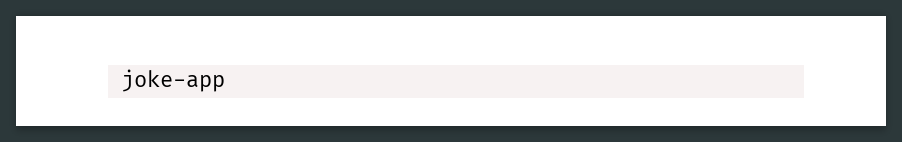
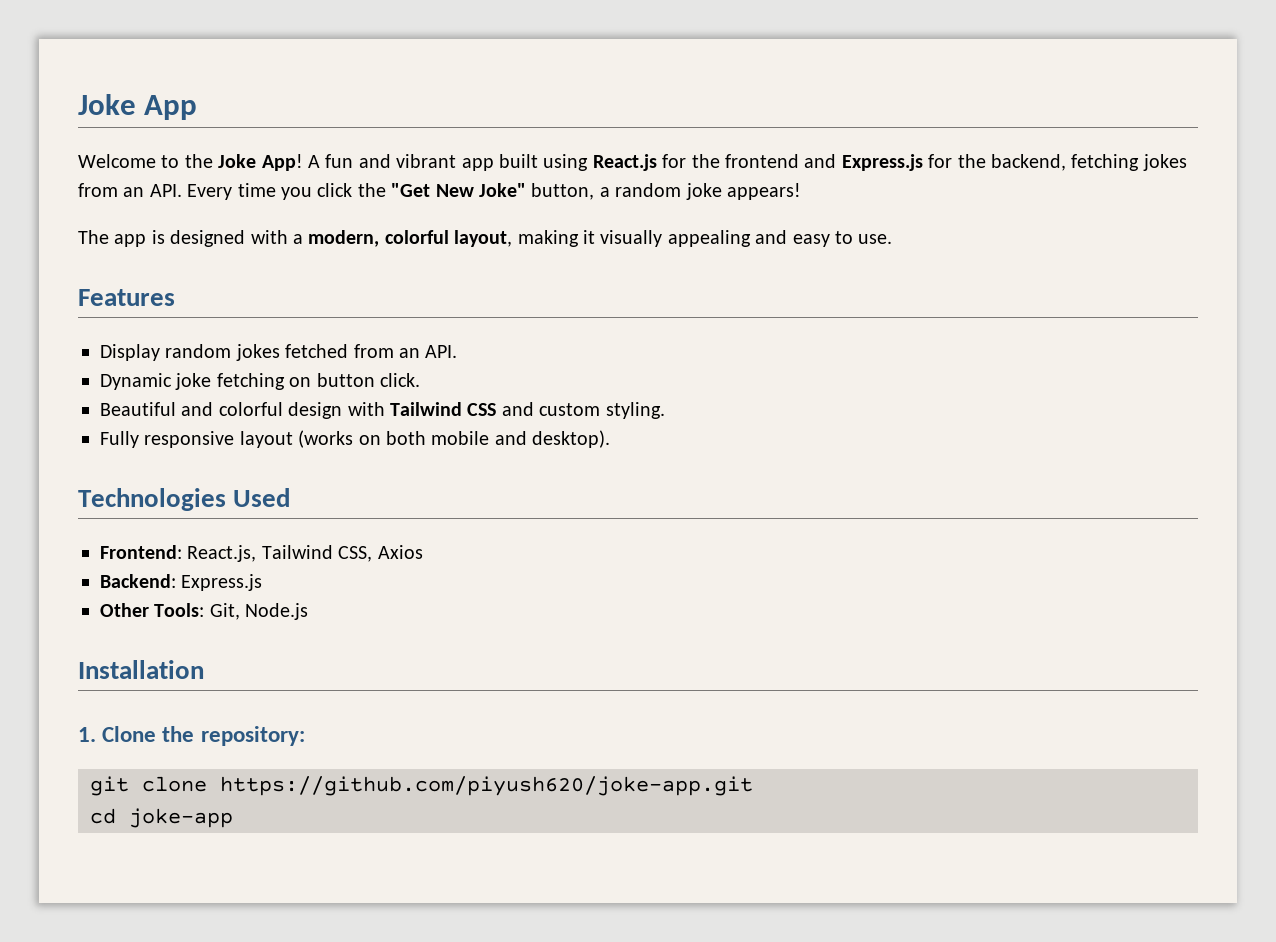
(120, 80) none -> [78,94,198,120] [78,154,1187,171] [78,183,801,200] [78,230,893,247] [78,289,175,306] [100,344,458,361] [100,373,420,390] [100,402,665,419] [100,430,611,448] [78,488,291,511] [100,545,423,562] [100,574,263,591] [100,603,309,620] [78,660,204,679] [78,726,305,746] [90,776,753,796] [90,808,116,824] Joke App // Welcome to the Joke App! A fun and vibrant app built using React.js for the frontend and Express.js for the backend, fetching jokes from an API. Every time you click the "Get New Joke" button, a random joke appears! // The app is designed with a modern, colorful layout, making it visually appealing and easy to use. // Features // Display random jokes fetched from an API. // Dynamic joke fetching on button click. // Beautiful and colorful design with Tailwind CSS and custom styling. // Fully responsive layout (works on both mobile and desktop). // Technologies Used // Frontend: React.js, Tailwind CSS, Axios // Backend: Express.js // Other Tools: Git, Node.js // Installation // 1. Clone the repository: // git clone https://github.com/piyush620/joke-app.git // cd

